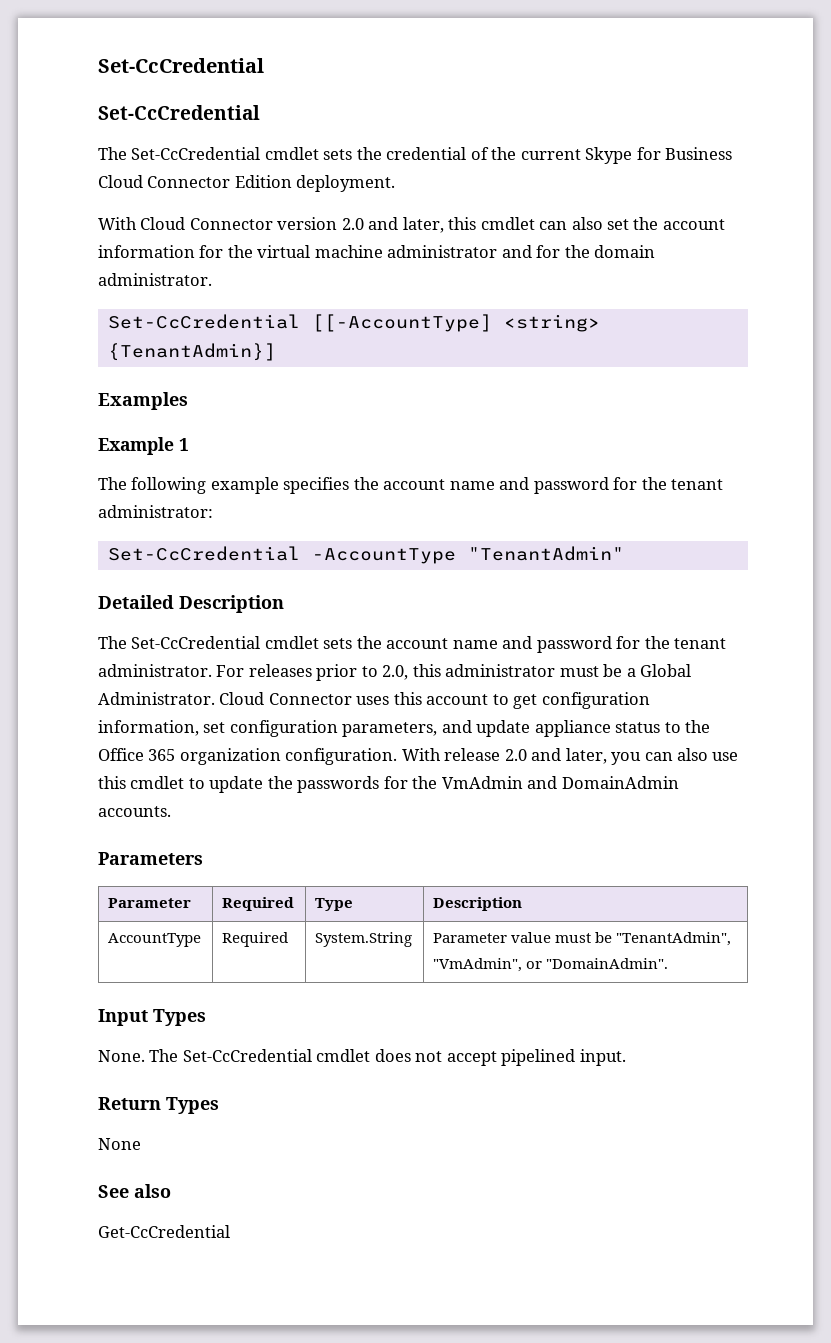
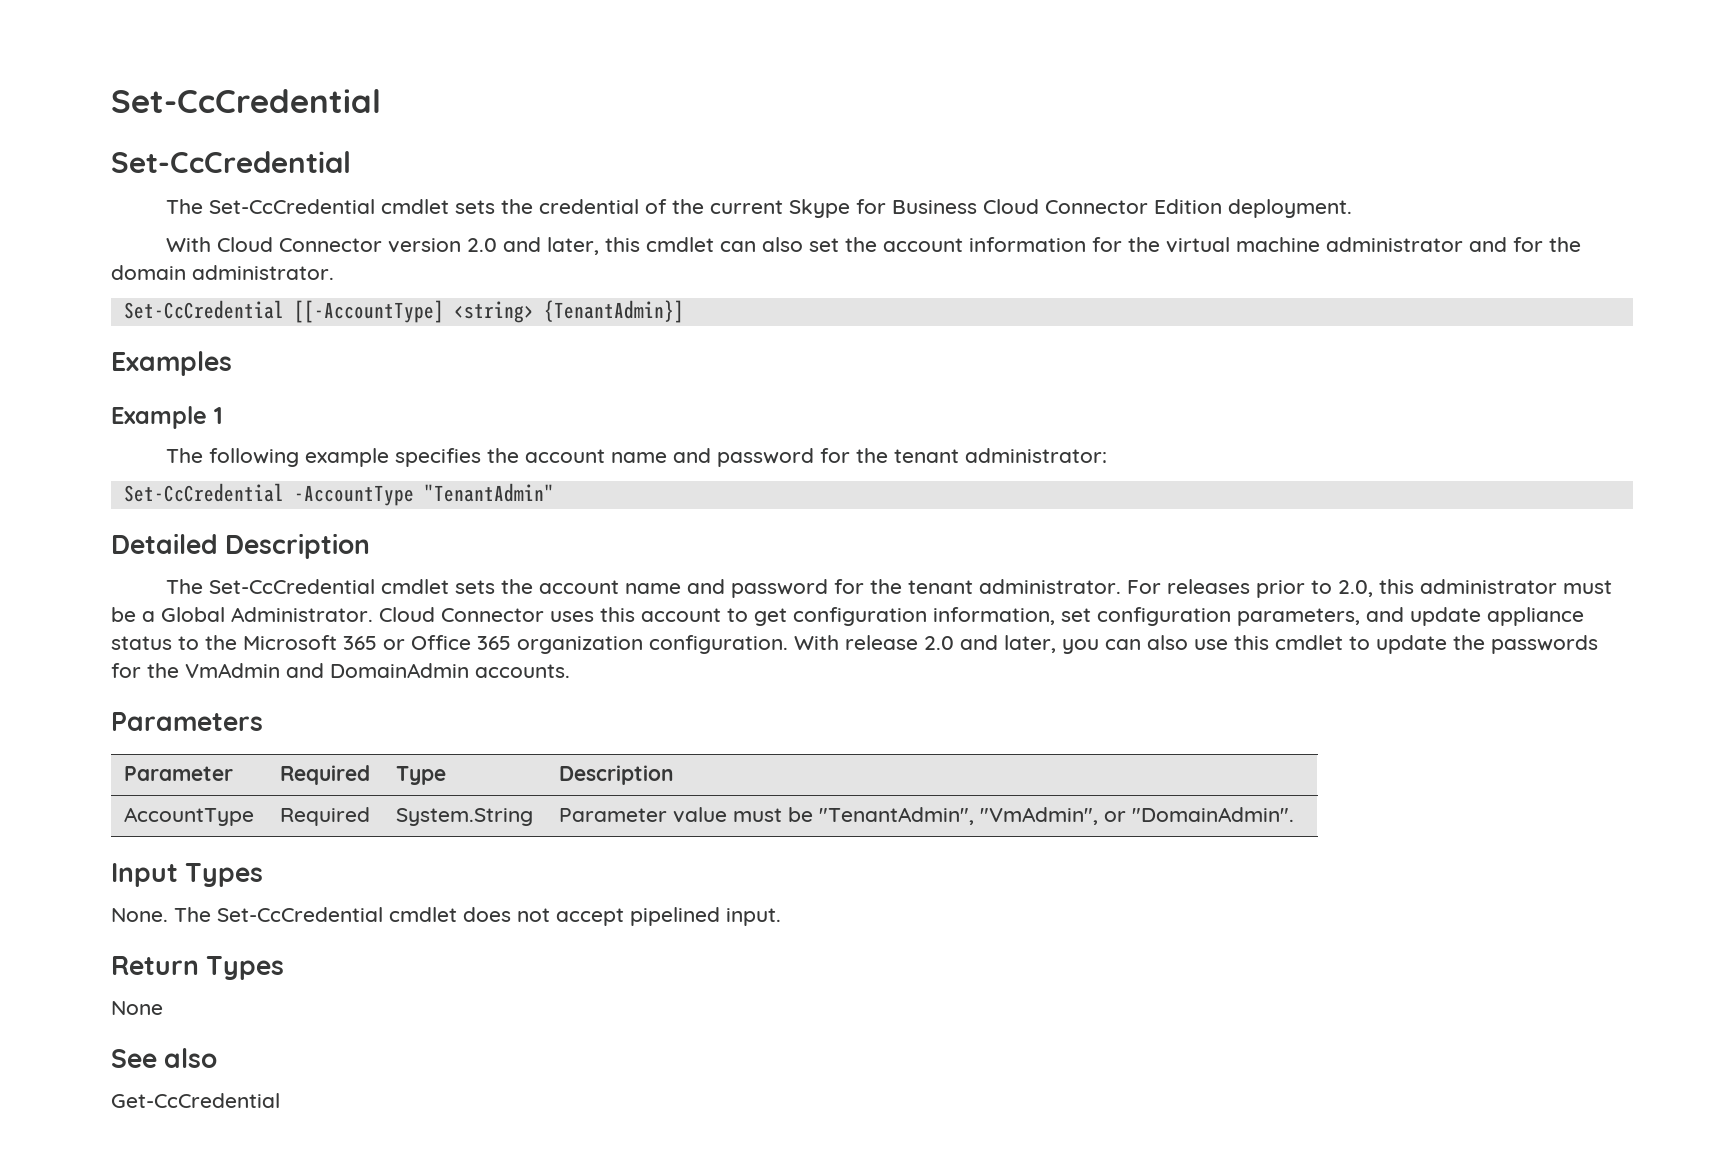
(711, 726) none -> [243,635,405,650] Microsoft 365 or

